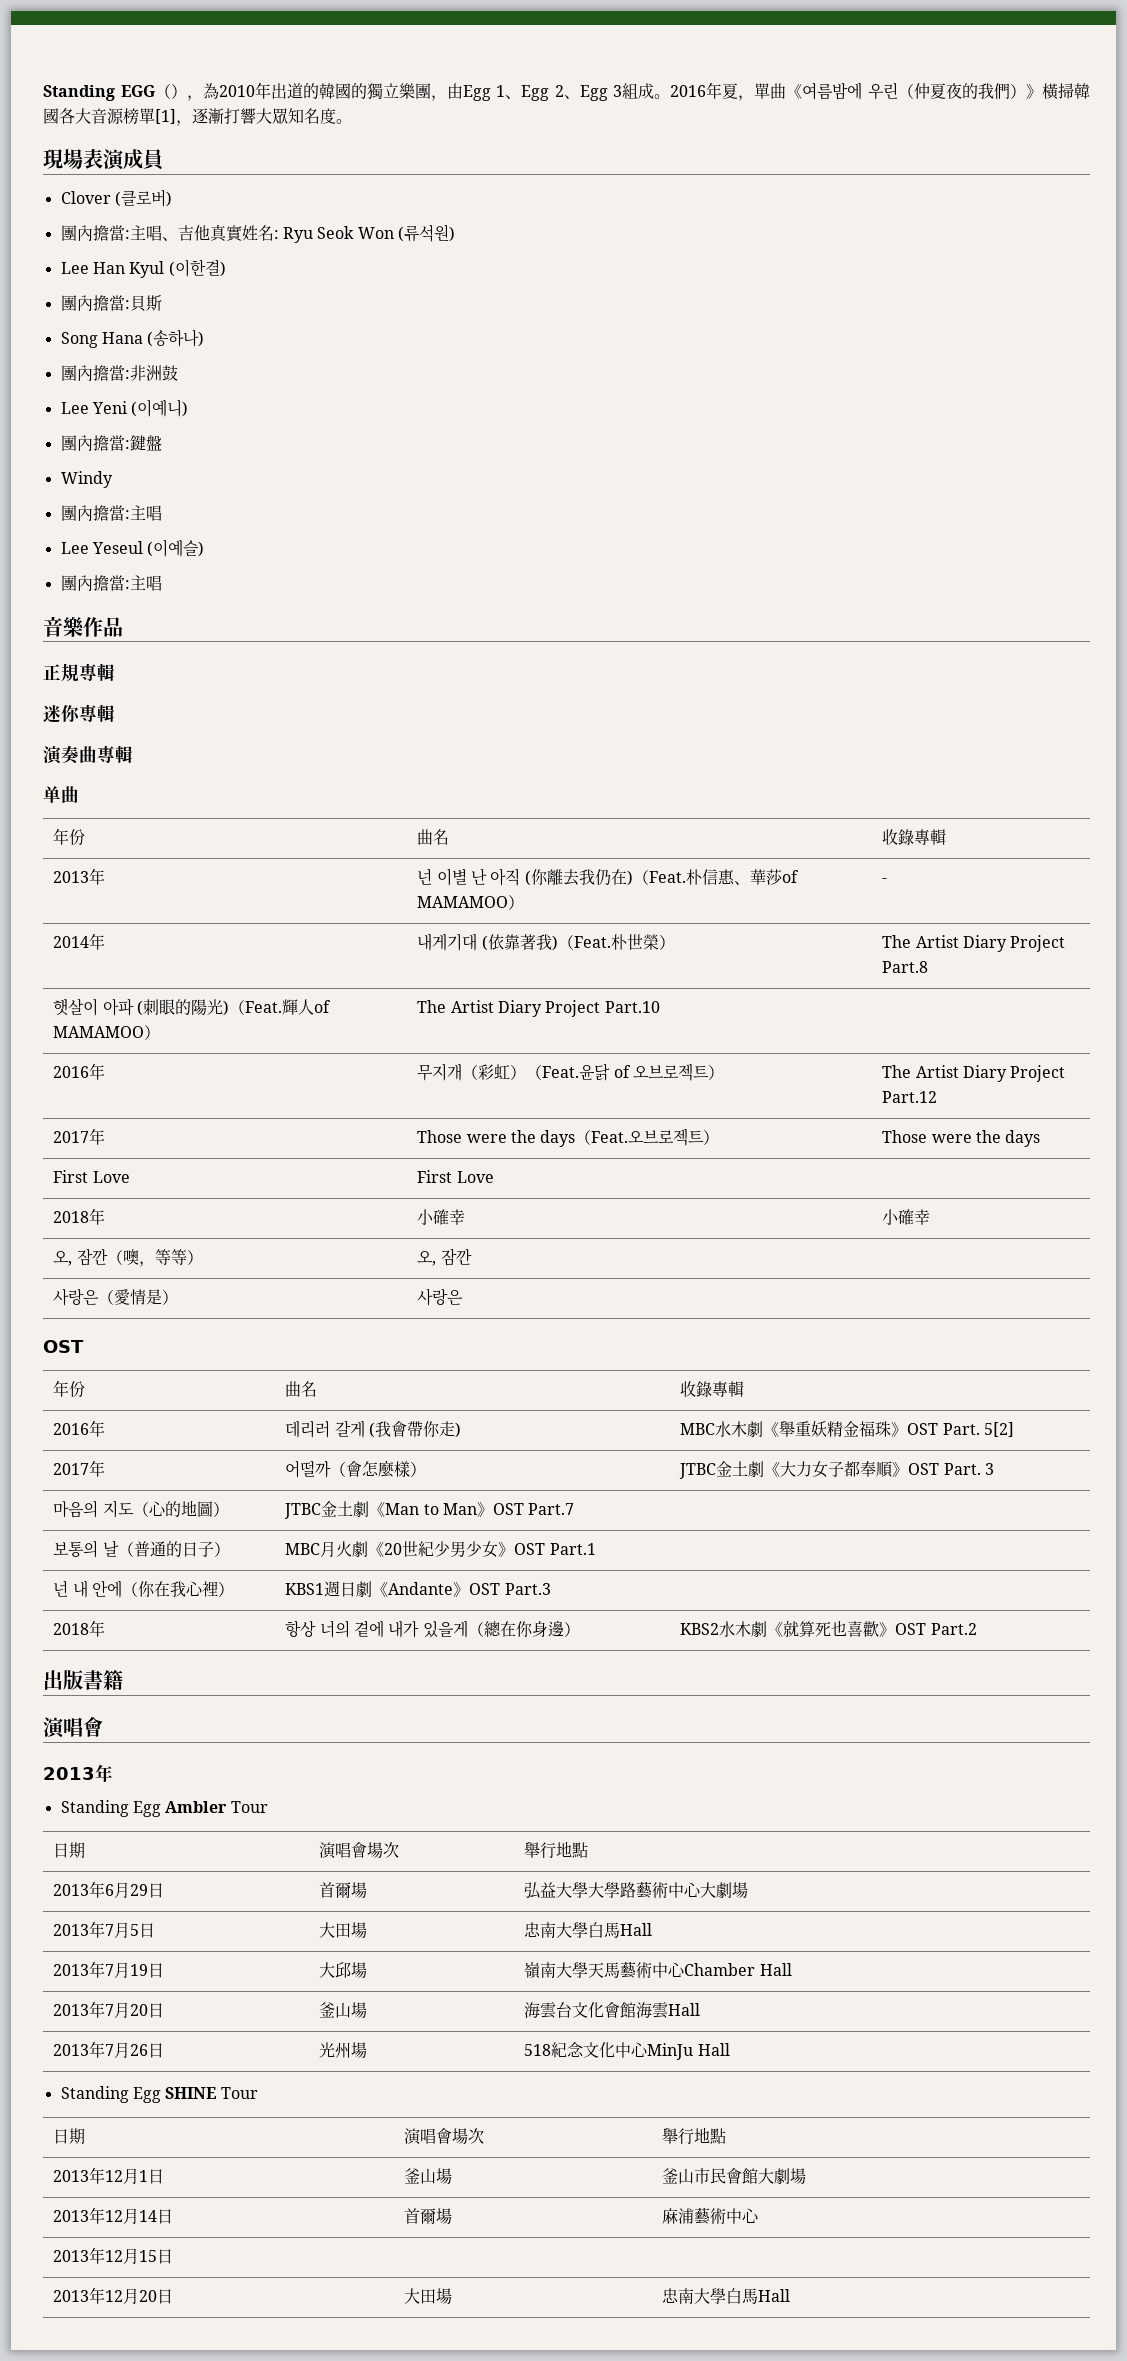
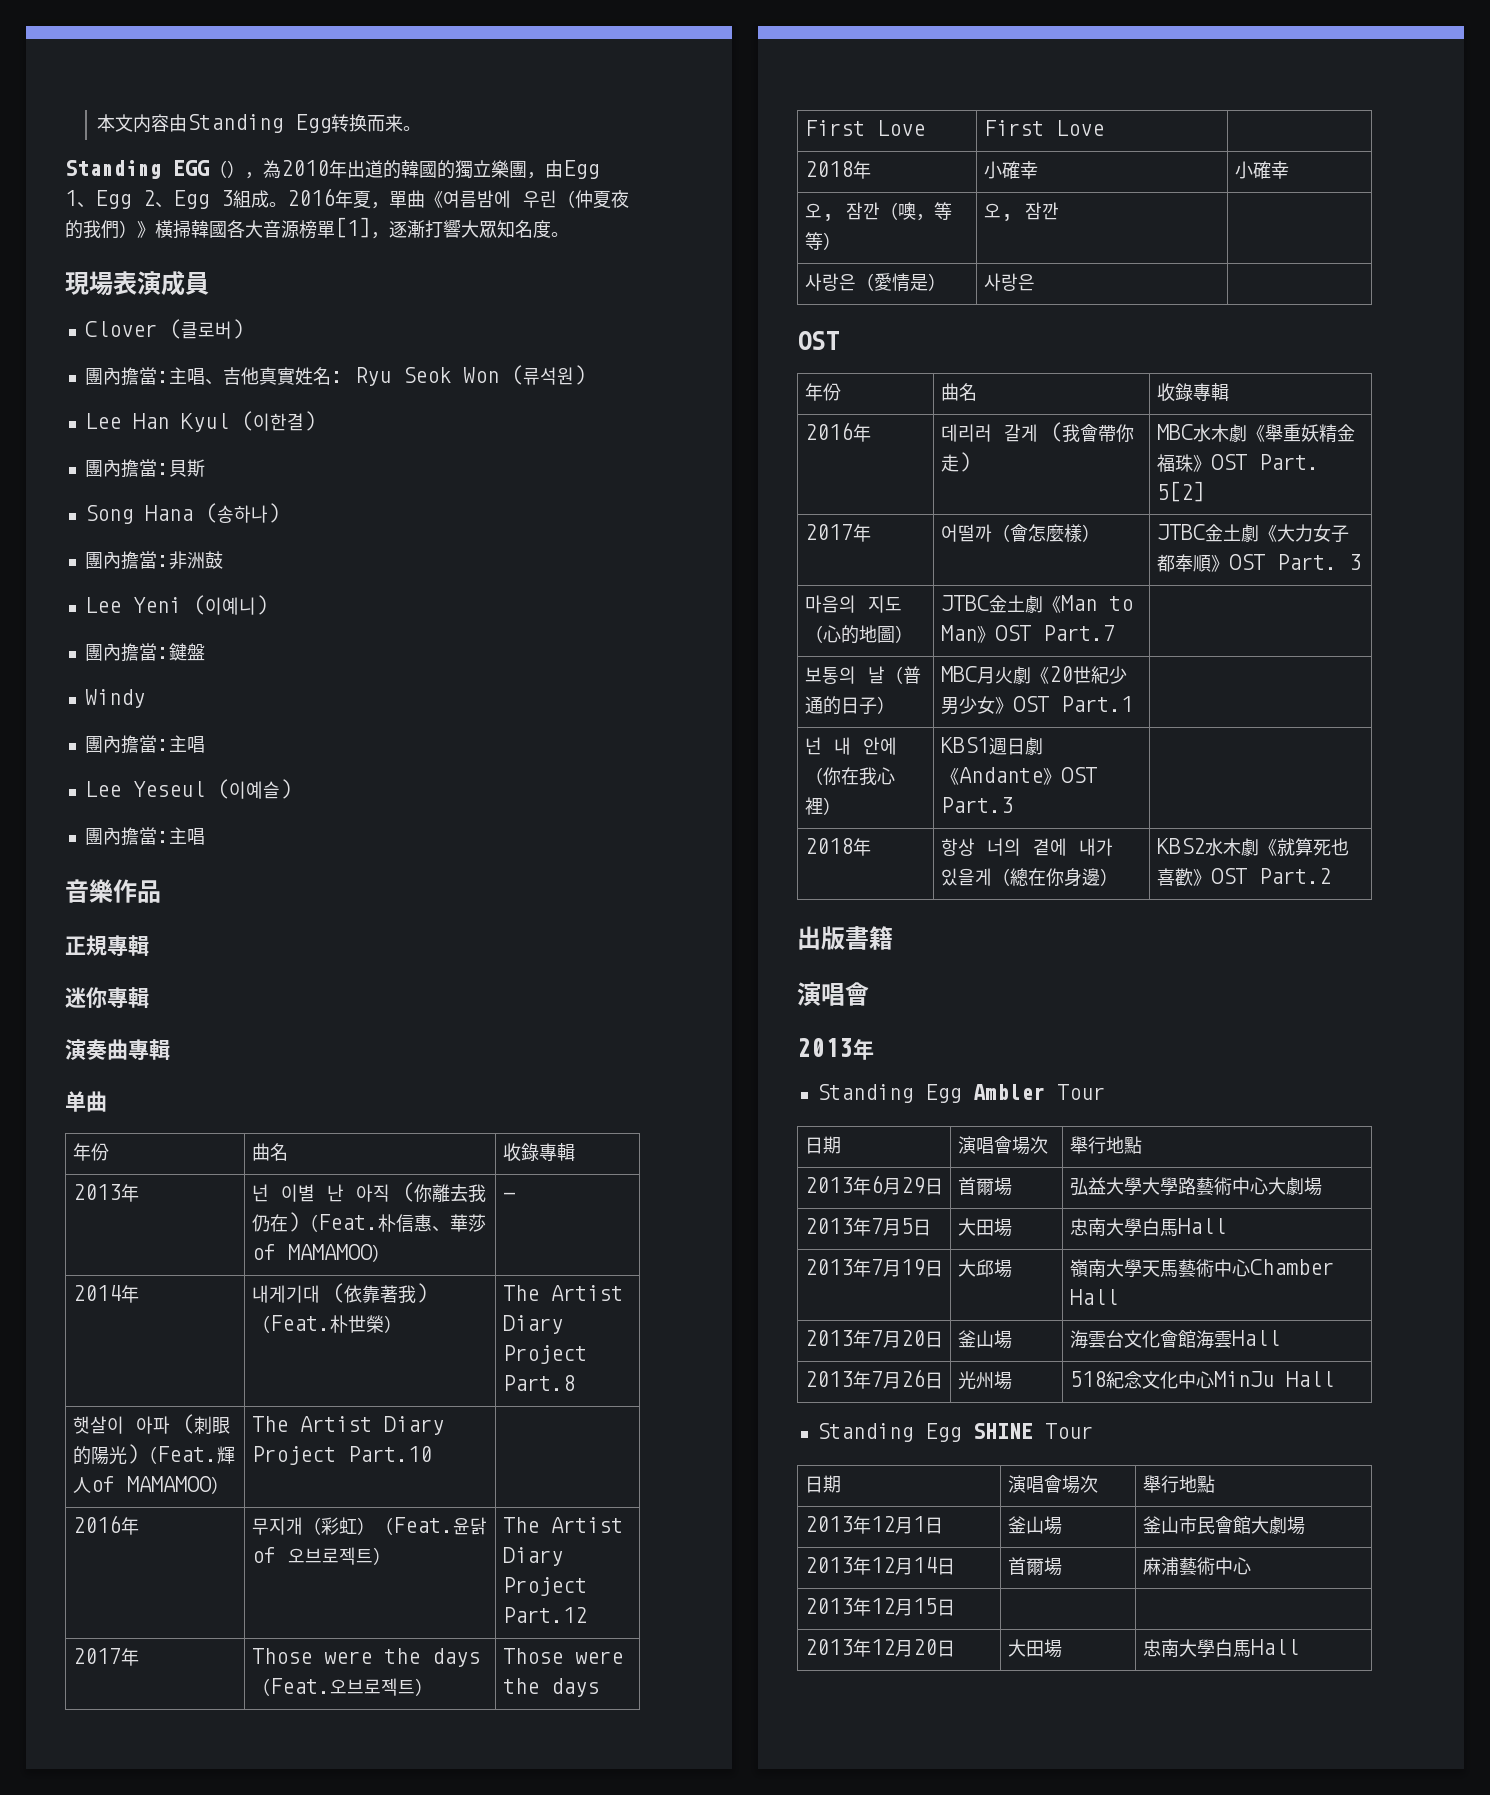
(43, 93) none -> [97,114,422,133] 本文内容由Standing Egg转换而来。 //

